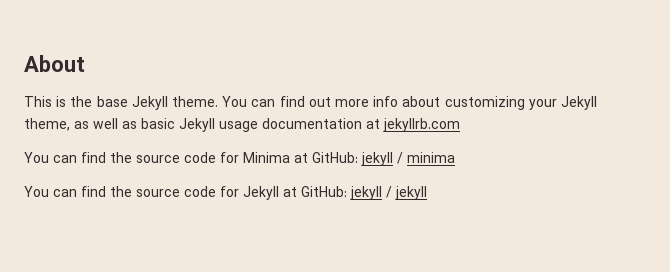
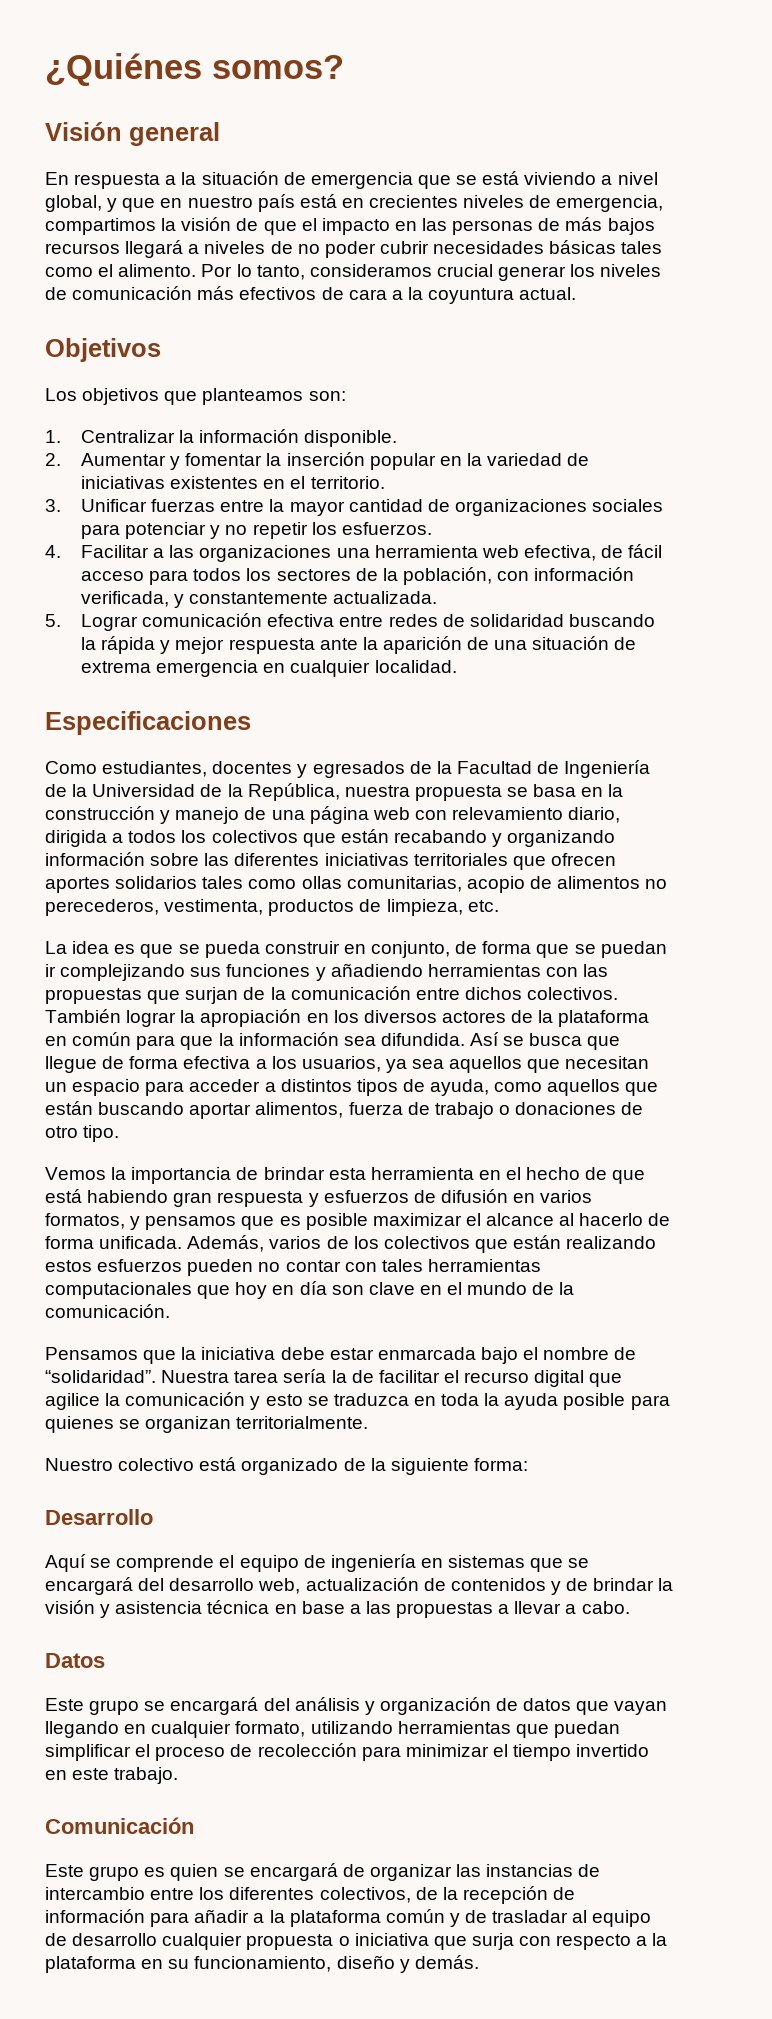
[24,55,85,72] [24,96,597,110] [24,118,460,132] [24,152,455,166] [24,186,427,200] About // This is the base Jekyll theme. You can find out more info about customizing your Jekyll theme, as well as basic Jekyll usage documentation at jekyllrb.com // You can find the source code for Minima at GitHub: jekyll / minima // You can find the source code for Jekyll at GitHub: jekyll / jekyll -> [45,53,344,86] [45,122,220,146] [45,171,658,189] [45,194,664,212] [45,217,655,235] [45,240,663,258] [45,264,662,281] [45,286,577,304] [45,338,161,362] [45,388,346,405] [45,429,398,447] [45,452,590,470] [80,476,385,489] [45,499,664,516] [80,522,432,539] [45,544,663,562] [80,567,635,585] [80,591,438,608] [45,613,655,631] [80,636,637,654] [80,660,457,677] [45,711,251,735] [45,760,651,778] [45,783,624,801] [45,806,621,824] [45,829,616,847] [45,852,616,870] [45,876,668,893] [45,899,499,916] [45,941,667,958] [45,963,609,981] [45,986,619,1004] [45,1009,650,1027] [45,1032,621,1050] [45,1056,650,1073] [45,1079,659,1096] [45,1101,644,1119] [45,1125,120,1142] [45,1167,646,1184] [45,1189,593,1207] [45,1213,671,1230] [45,1235,657,1253] [45,1259,541,1276] [45,1281,575,1299] [45,1304,170,1318] [45,1347,637,1364] [45,1369,623,1387] [45,1392,670,1410] [45,1416,369,1433] [45,1457,528,1475] [45,1509,153,1525] [45,1554,590,1572] [45,1577,674,1595] [45,1600,630,1618] [45,1653,105,1668] [45,1697,668,1715] [45,1721,620,1738] [45,1743,650,1761] [45,1767,179,1784] [45,1817,194,1834] [45,1863,601,1881] [45,1886,576,1904] [45,1909,652,1927] [45,1933,668,1950] [45,1955,479,1973] ¿Quiénes somos? // Visión general // En respuesta a la situación de emergencia que se está viviendo a nivel global, y que en nuestro país está en crecientes niveles de emergencia, compartimos la visión de que el impacto en las personas de más bajos recursos llegará a niveles de no poder cubrir necesidades básicas tales como el alimento. Por lo tanto, consideramos crucial generar los niveles de comunicación más efectivos de cara a la coyuntura actual. // Objetivos // Los objetivos que planteamos son: // 1. Centralizar la información disponible. // 2. Aumentar y fomentar la inserción popular en la variedad de iniciativas existentes en el territorio. // 3. Unificar fuerzas entre la mayor cantidad de organizaciones sociales para potenciar y no repetir los esfuerzos. // 4. Facilitar a las organizaciones una herramienta web efectiva, de fácil acceso para todos los sectores de la población, con información verificada, y constantemente actualizada. // 5. Lograr comunicación efectiva entre redes de solidaridad buscando la rápida y mejor respuesta ante la aparición de una situación de extrema emergencia en cualquier localidad. // Especificaciones // Como estudiantes, docentes y egresados de la Facultad de Ingeniería de la Universidad de la República, nuestra propuesta se basa en la construcción y manejo de una página web con relevamiento diario, dirigida a todos los colectivos que están recabando y organizando información sobre las diferentes iniciativas territoriales que ofrecen aportes solidarios tales como ollas comunitarias, acopio de alimentos no perecederos, vestimenta, productos de limpieza, etc. // La idea es que se pueda construir en conjunto, de forma que se puedan ir complejizando sus funciones y añadiendo herramientas con las propuestas que surjan de la comunicación entre dichos colectivos. También lograr la apropiación en los diversos actores de la plataforma en común para que la información sea difundida. Así se busca que llegue de forma efectiva a los usuarios, ya sea aquellos que necesitan un espacio para acceder a distintos tipos de ayuda, como aquellos que están buscando aportar alimentos, fuerza de trabajo o donaciones de otro tipo. // Vemos la importancia de brindar esta herramienta en el hecho de que está habiendo gran respuesta y esfuerzos de difusión en varios formatos, y pensamos que es posible maximizar el alcance al hacerlo de forma unificada. Además, varios de los colectivos que están realizando estos esfuerzos pueden no contar con tales herramientas computacionales que hoy en día son clave en el mundo de la comunicación. // Pensamos que la iniciativa debe estar enmarcada bajo el nombre de “solidaridad”. Nuestra tarea sería la de facilitar el recurso digital que agilice la comunicación y esto se traduzca en toda la ayuda posible para quienes se organizan territorialmente. // Nuestro colectivo está organizado de la siguiente forma: // Desarrollo // Aquí se comprende el equipo de ingeniería en sistemas que se encargará del desarrollo web, actualización de contenidos y de brindar la visión y asistencia técnica en base a las propuestas a llevar a cabo. // Datos // Este grupo se encargará del análisis y organización de datos que vayan llegando en cualquier formato, utilizando herramientas que puedan simplificar el proceso de recolección para minimizar el tiempo invertido en este trabajo. // Comunicación // Este grupo es quien se encargará de organizar las instancias de intercambio entre los diferentes colectivos, de la recepción de información para añadir a la plataforma común y de trasladar al equipo de desarrollo cualquier propuesta o iniciativa que surja con respecto a la plataforma en su funcionamiento, diseño y demás.

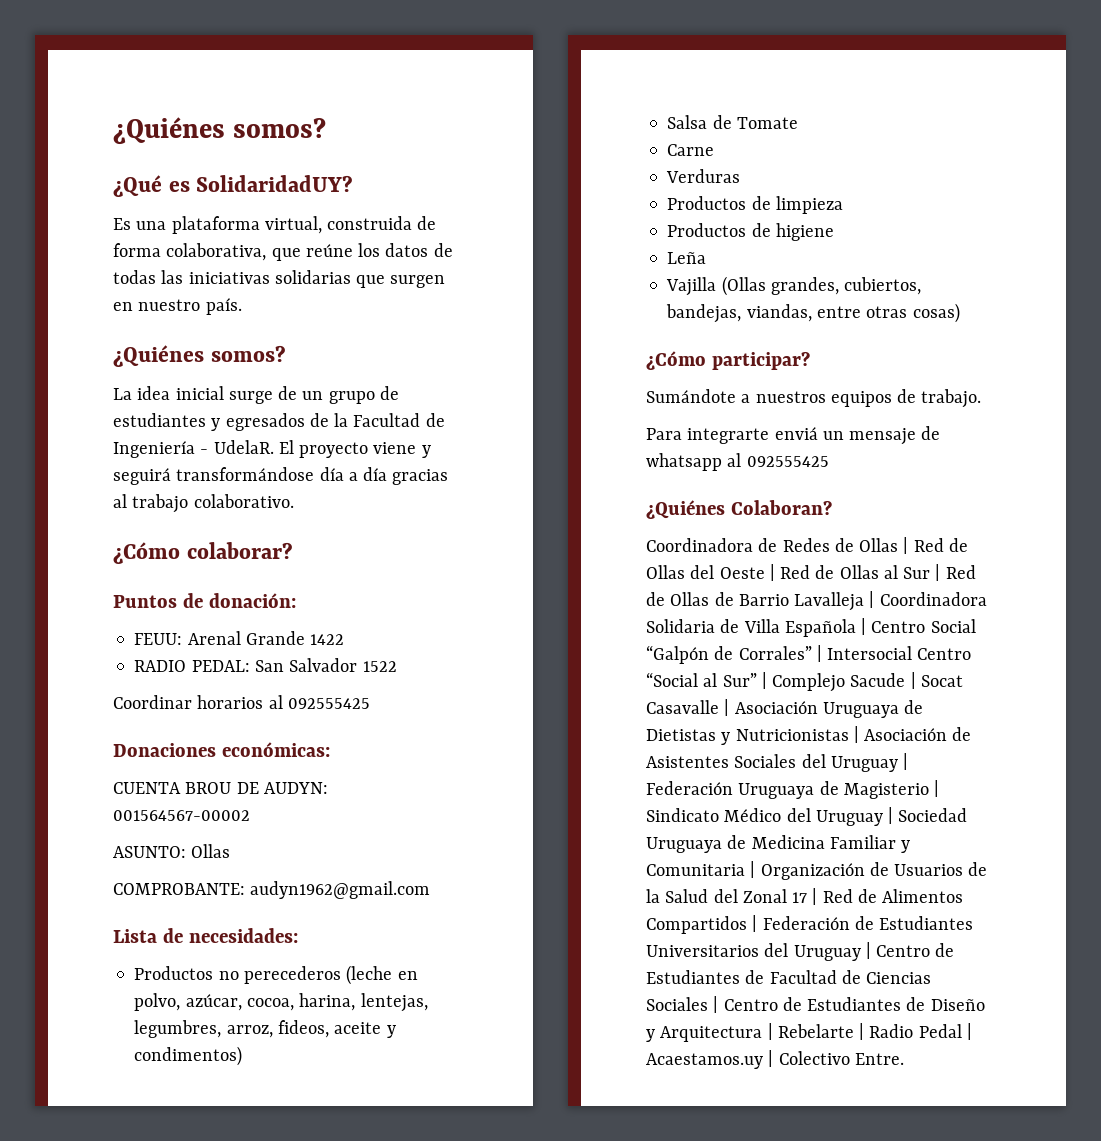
[45,53,344,86] [45,122,220,146] [45,171,658,189] [45,194,664,212] [45,217,655,235] [45,240,663,258] [45,264,662,281] [45,286,577,304] [45,338,161,362] [45,388,346,405] [45,429,398,447] [45,452,590,470] [80,476,385,489] [45,499,664,516] [80,522,432,539] [45,544,663,562] [80,567,635,585] [80,591,438,608] [45,613,655,631] [80,636,637,654] [80,660,457,677] [45,711,251,735] [45,761,293,777] ¿Quiénes somos? // Visión general // En respuesta a la situación de emergencia que se está viviendo a nivel global, y que en nuestro país está en crecientes niveles de emergencia, compartimos la visión de que el impacto en las personas de más bajos recursos llegará a niveles de no poder cubrir necesidades básicas tales como el alimento. Por lo tanto, consideramos crucial generar los niveles de comunicación más efectivos de cara a la coyuntura actual. // Objetivos // Los objetivos que planteamos son: // 1. Centralizar la información disponible. // 2. Aumentar y fomentar la inserción popular en la variedad de iniciativas existentes en el territorio. // 3. Unificar fuerzas entre la mayor cantidad de organizaciones sociales para potenciar y no repetir los esfuerzos. // 4. Facilitar a las organizaciones una herramienta web efectiva, de fácil acceso para todos los sectores de la población, con información verificada, y constantemente actualizada. // 5. Lograr comunicación efectiva entre redes de solidaridad buscando la rápida y mejor respuesta ante la aparición de una situación de extrema emergencia en cualquier localidad. // Especificaciones // Como estudiantes, docentes -> [113,117,327,145] [113,175,354,197] [113,216,437,234] [113,243,453,261] [113,270,446,288] [113,298,242,315] [113,345,286,367] [113,386,399,404] [113,413,206,427] ¿Quiénes somos? // ¿Qué es SolidaridadUY? // Es una plataforma virtual, construida de forma colaborativa, que reúne los datos de todas las iniciativas solidarias que surgen en nuestro país. // ¿Quiénes somos? // La idea inicial surge de un grupo de estudiantes
[45,783,624,801] [45,806,621,824] [45,829,616,847] [45,852,616,870] [45,876,668,893] [45,899,499,916] [45,941,667,958] [45,963,609,981] [45,986,619,1004] [45,1009,650,1027] [45,1032,621,1050] [45,1056,650,1073] [45,1079,659,1096] [45,1101,644,1119] [45,1125,120,1142] [45,1167,646,1184] [45,1189,593,1207] [45,1213,671,1230] [45,1235,657,1253] [45,1259,541,1276] [45,1281,575,1299] [45,1304,170,1318] [45,1347,637,1364] [45,1369,623,1387] [45,1392,670,1410] [45,1416,369,1433] [45,1457,528,1475] [45,1509,153,1525] [45,1554,590,1572] [45,1577,674,1595] [45,1600,630,1618] [45,1653,105,1668] [45,1697,668,1715] [45,1721,620,1738] [45,1743,650,1761] [45,1767,179,1784] [45,1817,194,1834] [45,1863,601,1881] [45,1886,576,1904] [45,1909,652,1927] [45,1933,668,1950] [45,1955,479,1973] de la Universidad de la República, nuestra propuesta se basa en la construcción y manejo de una página web con relevamiento diario, dirigida a todos los colectivos que están recabando y organizando información sobre las diferentes iniciativas territoriales que ofrecen aportes solidarios tales como ollas comunitarias, acopio de alimentos no perecederos, vestimenta, productos de limpieza, etc. // La idea es que se pueda construir en conjunto, de forma que se puedan ir complejizando sus funciones y añadiendo herramientas con las propuestas que surjan de la comunicación entre dichos colectivos. También lograr la apropiación en los diversos actores de la plataforma en común para que la información sea difundida. Así se busca que llegue de forma efectiva a los usuarios, ya sea aquellos que necesitan un espacio para acceder a distintos tipos de ayuda, como aquellos que están buscando aportar alimentos, fuerza de trabajo o donaciones de otro tipo. // Vemos la importancia de brindar esta herramienta en el hecho de que está habiendo gran respuesta y esfuerzos de difusión en varios formatos, y pensamos que es posible maximizar el alcance al hacerlo de forma unificada. Además, varios de los colectivos que están realizando estos esfuerzos pueden no contar con tales herramientas computacionales que hoy en día son clave en el mundo de la comunicación. // Pensamos que la iniciativa debe estar enmarcada bajo el nombre de “solidaridad”. Nuestra tarea sería la de facilitar el recurso digital que agilice la comunicación y esto se traduzca en toda la ayuda posible para quienes se organizan territorialmente. // Nuestro colectivo está organizado de la siguiente forma: // Desarrollo // Aquí se comprende el equipo de ingeniería en sistemas que se encargará del desarrollo web, actualización de contenidos y de brindar la visión y asistencia técnica en base a las propuestas a llevar a cabo. // Datos // Este grupo se encargará del análisis y organización de datos que vayan llegando en cualquier formato, utilizando herramientas que puedan simplificar el proceso de recolección para minimizar el tiempo invertido en este trabajo. // Comunicación // Este grupo es quien se encargará de organizar las instancias de intercambio entre los diferentes colectivos, de la recepción de información para añadir a la plataforma común y de trasladar al equipo de desarrollo cualquier propuesta o iniciativa que surja con respecto a la plataforma en su funcionamiento, diseño y demás. -> [200,440,431,458] [113,467,449,485] [113,494,294,513] [113,542,293,564] [113,593,296,608] [134,631,345,645] [134,658,397,672] [113,695,370,709] [113,742,330,757] [113,782,328,794] [113,810,250,821] [113,844,231,858] [113,881,431,899] [113,928,298,943] [134,965,418,985] [134,993,428,1012] [134,1020,396,1038] [134,1046,243,1066] [667,115,798,129] [667,144,715,156] [666,169,741,183] [667,196,843,214] [667,223,834,241] [667,252,707,264] [666,276,922,296] [666,303,960,323] [646,351,810,370] [646,389,982,408] [646,426,941,445] [646,453,829,471] [646,500,832,519] [646,537,968,554] [646,564,976,581] [646,591,987,611] [646,618,976,637] [646,645,972,664] [646,672,963,692] [646,699,924,718] [646,726,972,745] [646,753,909,772] [646,780,940,799] [646,807,968,826] [646,835,911,853] [646,861,988,880] [646,888,964,905] [646,915,974,934] [646,942,955,961] [646,970,932,984] [646,996,985,1013] [646,1023,972,1042] [646,1050,904,1069] - UdelaR. El proyecto viene y seguirá transformándose día a día gracias al trabajo colaborativo. // ¿Cómo colaborar? // Puntos de donación: // FEUU: Arenal Grande 1422 // RADIO PEDAL: San Salvador 1522 // Coordinar horarios al 092555425 // Donaciones económicas: // CUENTA BROU DE AUDYN: 001564567-00002 // ASUNTO: Ollas // COMPROBANTE: audyn1962@gmail.com // Lista de necesidades: // Productos no perecederos (leche en polvo, azúcar, cocoa, harina, lentejas, legumbres, arroz, fideos, aceite y condimentos) // Salsa de Tomate // Carne // Verduras // Productos de limpieza // Productos de higiene // Leña // Vajilla (Ollas grandes, cubiertos, bandejas, viandas, entre otras cosas) // ¿Cómo participar? // Sumándote a nuestros equipos de trabajo. // Para integrarte enviá un mensaje de whatsapp al 092555425 // ¿Quiénes Colaboran? // Coordinadora de Redes de Ollas | Red de Ollas del Oeste | Red de Ollas al Sur | Red de Ollas de Barrio Lavalleja | Coordinadora Solidaria de Villa Española | Centro Social “Galpón de Corrales” | Intersocial Centro “Social al Sur” | Complejo Sacude | Socat Casavalle | Asociación Uruguaya de Dietistas y Nutricionistas | Asociación de Asistentes Sociales del Uruguay | Federación Uruguaya de Magisterio | Sindicato Médico del Uruguay | Sociedad Uruguaya de Medicina Familiar y Comunitaria | Organización de Usuarios de la Salud del Zonal 17 | Red de Alimentos Compartidos | Federación de Estudiantes Universitarios del Uruguay | Centro de Estudiantes de Facultad de Ciencias Sociales | Centro de Estudiantes de Diseño y Arquitectura | Rebelarte | Radio Pedal | Acaestamos.uy | Colectivo Entre.

